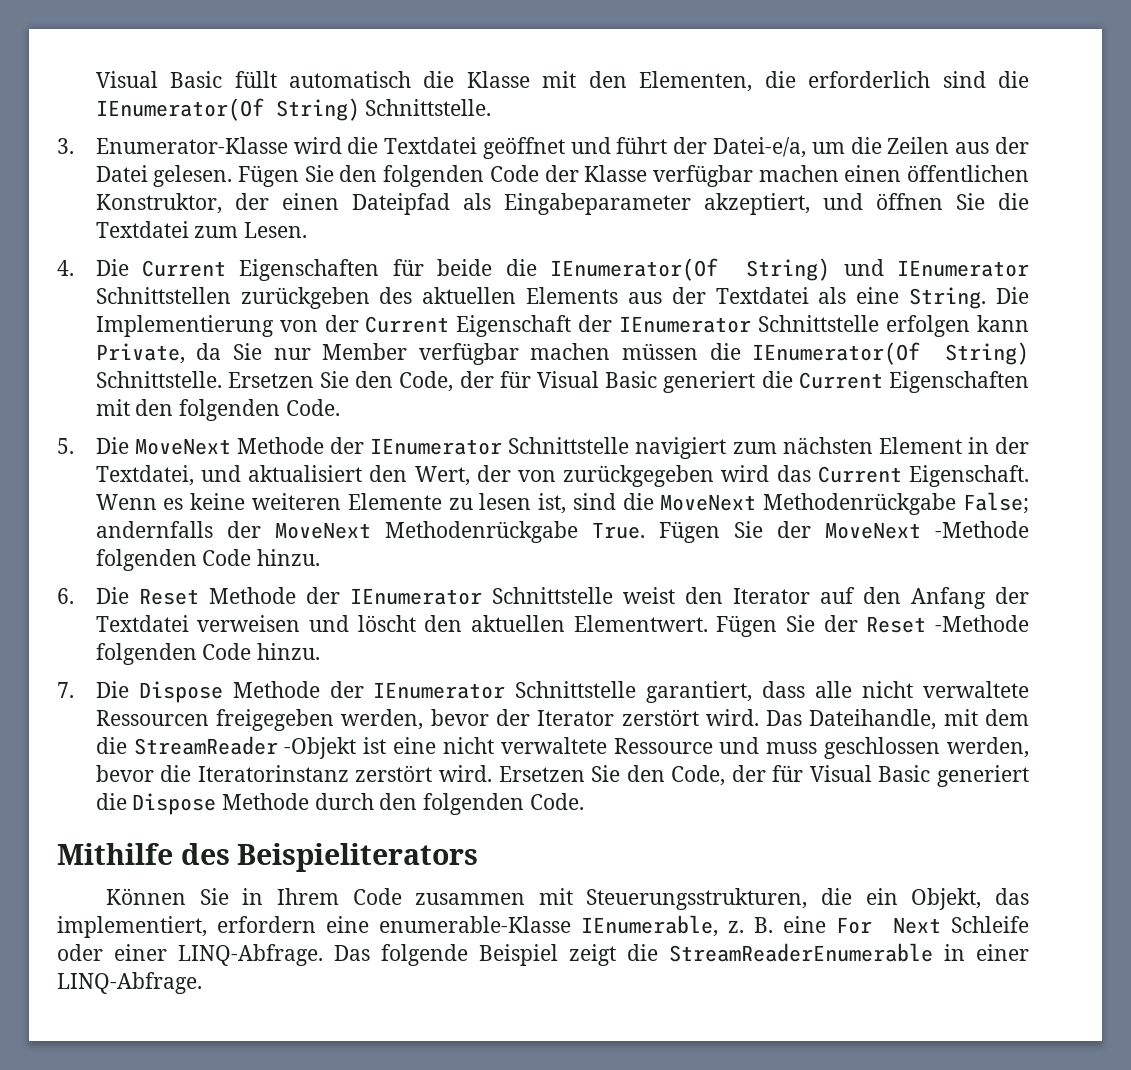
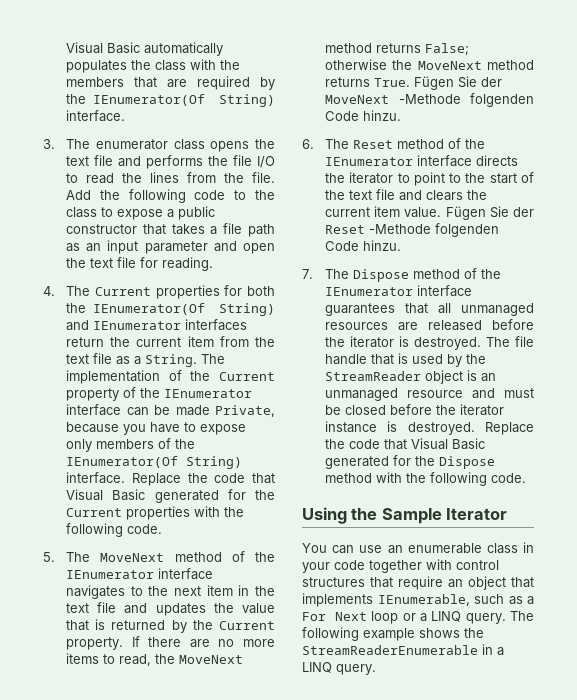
[95,71,1029,92] [95,98,492,121] Visual Basic füllt automatisch die Klasse mit den Elementen, die erforderlich sind die IEnumerator(Of String) Schnittstelle. -> [66,42,224,56] [66,59,241,73] [66,76,275,90] [66,94,275,107] [66,110,126,122] Visual Basic automatically populates the class with the members that are required by the IEnumerator(Of String) interface.
[95,137,1029,159] [95,165,1029,187] [95,193,1029,215] [95,221,308,238] [57,258,1029,281] [95,287,1029,309] [95,315,1029,337] [95,342,1030,365] [95,371,1029,393] [95,399,340,421] [57,437,1029,459] [95,465,1029,487] [95,492,1030,515] [95,521,578,543] Enumerator-Klasse wird die Textdatei geöffnet und führt der Datei-e/a, um die Zeilen aus der Datei gelesen. Fügen Sie den folgenden Code der Klasse verfügbar machen einen öffentlichen Konstruktor, der einen Dateipfad als Eingabeparameter akzeptiert, und öffnen Sie die Textdatei zum Lesen. // 4. Die Current Eigenschaften für beide die IEnumerator(Of String) und IEnumerator Schnittstellen zurückgeben des aktuellen Elements aus der Textdatei als eine String. Die Implementierung von der Current Eigenschaft der IEnumerator Schnittstelle erfolgen kann Private, da Sie nur Member verfügbar machen müssen die IEnumerator(Of String) Schnittstelle. Ersetzen Sie den Code, der für Visual Basic generiert die Current Eigenschaften mit den folgenden Code. // 5. Die MoveNext Methode der IEnumerator Schnittstelle navigiert zum nächsten Element in der Textdatei, und aktualisiert den Wert, der von zurückgegeben wird das Current Eigenschaft. Wenn es keine weiteren Elemente zu lesen ist, sind die MoveNext Methodenrückgabe False; andernfalls der MoveNext Methodenrückgabe -> [66,139,275,152] [66,155,275,169] [66,172,275,184] [66,189,275,203] [66,206,216,220] [66,223,275,237] [66,240,275,254] [66,257,214,271] [43,285,275,299] [66,303,275,316] [66,319,248,331] [66,336,275,347] [66,353,226,367] [66,370,275,384] [66,387,253,401] [66,404,275,417] [66,422,247,435] [66,438,196,452] [66,456,243,469] [66,472,275,486] [66,489,275,503] [66,506,245,520] [66,523,163,537] [43,551,275,562] [66,568,214,580] [66,585,275,599] [66,602,275,616] [66,619,275,633] [66,636,275,650] [66,653,244,666] [325,43,470,56] [325,59,534,70] [325,77,371,87] The enumerator class opens the text file and performs the file I/O to read the lines from the file. Add the following code to the class to expose a public constructor that takes a file path as an input parameter and open the text file for reading. // 4. The Current properties for both the IEnumerator(Of String) and IEnumerator interfaces return the current item from the text file as a String. The implementation of the Current property of the IEnumerator interface can be made Private, because you have to expose only members of the IEnumerator(Of String) interface. Replace the code that Visual Basic generated for the Current properties with the following code. // 5. The MoveNext method of the IEnumerator interface navigates to the next item in the text file and updates the value that is returned by the Current property. If there are no more items to read, the MoveNext method returns False; otherwise the MoveNext method returns
[95,587,1030,609] [95,615,708,632] Die Reset Methode der IEnumerator Schnittstelle weist den Iterator auf den Anfang der Textdatei verweisen und löscht den aktuellen Elementwert. -> [325,138,486,149] [325,155,519,167] [325,172,534,186] [325,189,488,201] [325,206,442,218] The Reset method of the IEnumerator interface directs the iterator to point to the start of the text file and clears the current item value.
[95,681,1029,703] [95,709,1030,731] [95,736,1029,759] [95,765,1029,787] [95,793,584,815] [57,843,479,872] [106,888,1029,910] [57,915,1029,938] [57,943,1029,966] [57,972,202,994] Die Dispose Methode der IEnumerator Schnittstelle garantiert, dass alle nicht verwaltete Ressourcen freigegeben werden, bevor der Iterator zerstört wird. Das Dateihandle, mit dem die StreamReader -Objekt ist eine nicht verwaltete Ressource und muss geschlossen werden, bevor die Iteratorinstanz zerstört wird. Ersetzen Sie den Code, der für Visual Basic generiert die Dispose Methode durch den folgenden Code. // Mithilfe des Beispieliterators // Können Sie in Ihrem Code zusammen mit Steuerungsstrukturen, die ein Objekt, das implementiert, erfordern eine enumerable-Klasse IEnumerable, z. B. eine For Next Schleife oder einer LINQ-Abfrage. Das folgende Beispiel zeigt die StreamReaderEnumerable in einer LINQ-Abfrage. -> [325,268,502,282] [325,285,473,297] [325,303,534,316] [325,319,534,331] [325,336,534,350] [325,353,487,367] [325,370,497,384] [325,388,534,401] [325,404,505,416] [325,421,534,435] [325,438,486,450] [325,455,496,469] [325,472,527,486] [302,507,508,524] [302,542,534,554] [302,559,499,573] [302,576,534,590] [302,593,534,607] [302,611,534,624] [302,627,484,641] [302,644,504,656] [302,662,376,675] The Dispose method of the IEnumerator interface guarantees that all unmanaged resources are released before the iterator is destroyed. The file handle that is used by the StreamReader object is an unmanaged resource and must be closed before the iterator instance is destroyed. Replace the code that Visual Basic generated for the Dispose method with the following code. // Using the Sample Iterator // You can use an enumerable class in your code together with control structures that require an object that implements IEnumerable, such as a For Next loop or a LINQ query. The following example shows the StreamReaderEnumerable in a LINQ query.

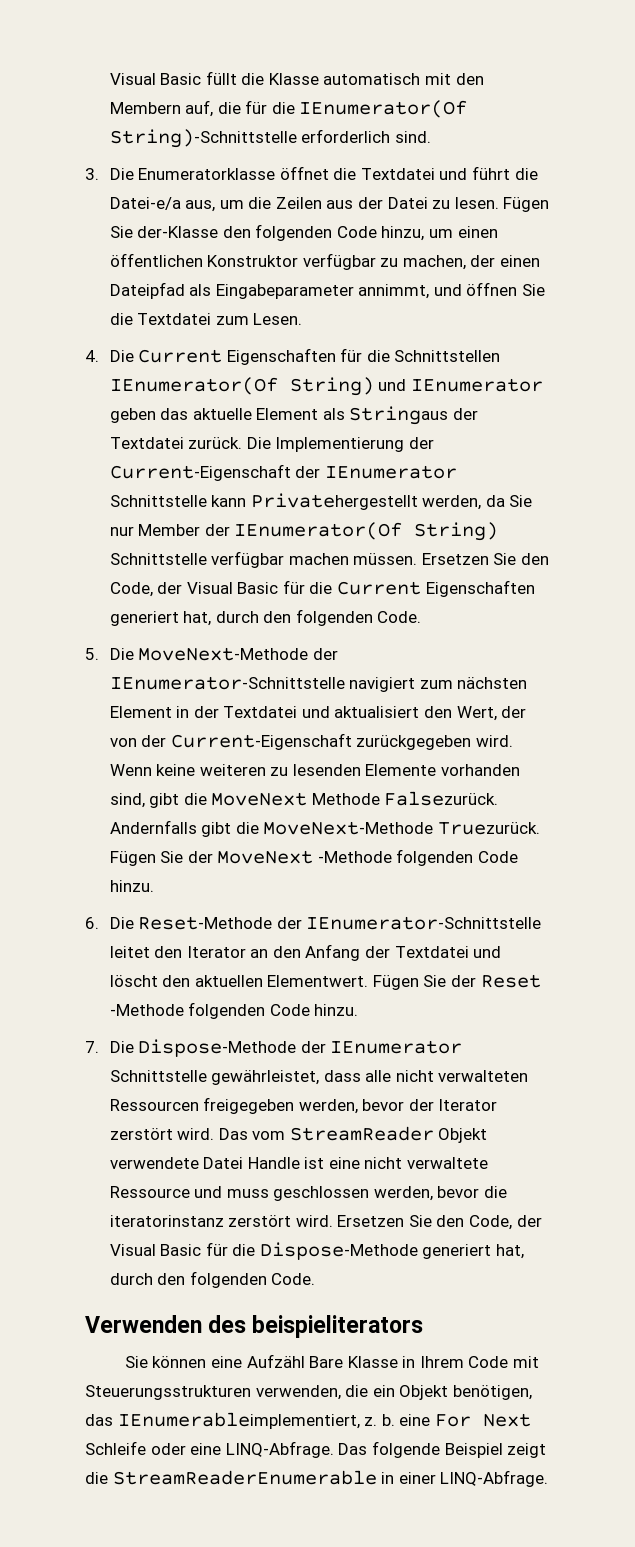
[66,42,224,56] [66,59,241,73] [66,76,275,90] [66,94,275,107] [66,110,126,122] [43,139,275,152] [66,155,275,169] [66,172,275,184] [66,189,275,203] [66,206,216,220] [66,223,275,237] [66,240,275,254] [66,257,214,271] [43,285,275,299] [66,303,275,316] [66,319,248,331] [66,336,275,347] [66,353,226,367] [66,370,275,384] [66,387,253,401] [66,404,275,417] [66,422,247,435] [66,438,196,452] [66,456,243,469] [66,472,275,486] [66,489,275,503] [66,506,245,520] [66,523,163,537] [43,551,275,562] [66,568,214,580] [66,585,275,599] [66,602,275,616] [66,619,275,633] [66,636,275,650] [66,653,244,666] [325,43,470,56] [325,59,534,70] [325,77,411,87] Visual Basic automatically populates the class with the members that are required by the IEnumerator(Of String) interface. // 3. The enumerator class opens the text file and performs the file I/O to read the lines from the file. Add the following code to the class to expose a public constructor that takes a file path as an input parameter and open the text file for reading. // 4. The Current properties for both the IEnumerator(Of String) and IEnumerator interfaces return the current item from the text file as a String. The implementation of the Current property of the IEnumerator interface can be made Private, because you have to expose only members of the IEnumerator(Of String) interface. Replace the code that Visual Basic generated for the Current properties with the following code. // 5. The MoveNext method of the IEnumerator interface navigates to the next item in the text file and updates the value that is returned by the Current property. If there are no more items to read, the MoveNext method returns False; otherwise the MoveNext method returns True. -> [109,71,484,85] [109,100,468,118] [109,129,431,148] [85,166,538,180] [109,197,550,212] [109,224,498,241] [109,253,541,270] [109,282,546,299] [109,313,303,325] [85,348,501,365] [109,377,543,396] [109,406,479,425] [109,437,434,452] [109,464,457,481] [109,493,533,510] [109,522,499,541] [109,551,550,568] [109,580,535,597] [109,609,422,626] [85,647,338,661] [109,676,528,692] [109,706,527,721] [109,733,513,750] [109,764,521,776] [109,791,499,808] [109,820,540,837] Visual Basic füllt die Klasse automatisch mit den Membern auf, die für die IEnumerator(Of String)-Schnittstelle erforderlich sind. // 3. Die Enumeratorklasse öffnet die Textdatei und führt die Datei-e/a aus, um die Zeilen aus der Datei zu lesen. Fügen Sie der-Klasse den folgenden Code hinzu, um einen öffentlichen Konstruktor verfügbar zu machen, der einen Dateipfad als Eingabeparameter annimmt, und öffnen Sie die Textdatei zum Lesen. // 4. Die Current Eigenschaften für die Schnittstellen IEnumerator(Of String) und IEnumerator geben das aktuelle Element als Stringaus der Textdatei zurück. Die Implementierung der Current-Eigenschaft der IEnumerator Schnittstelle kann Privatehergestellt werden, da Sie nur Member der IEnumerator(Of String) Schnittstelle verfügbar machen müssen. Ersetzen Sie den Code, der Visual Basic für die Current Eigenschaften generiert hat, durch den folgenden Code. // 5. Die MoveNext-Methode der IEnumerator-Schnittstelle navigiert zum nächsten Element in der Textdatei und aktualisiert den Wert, der von der Current-Eigenschaft zurückgegeben wird. Wenn keine weiteren zu lesenden Elemente vorhanden sind, gibt die MoveNext Methode Falsezurück. Andernfalls gibt die MoveNext-Methode Truezurück.
[325,138,486,149] [325,155,519,167] [325,172,534,186] [325,189,488,201] [325,206,442,218] The Reset method of the IEnumerator interface directs the iterator to point to the start of the text file and clears the current item value. -> [109,916,542,930] [109,944,502,961] [109,975,369,987] Die Reset-Methode der IEnumerator-Schnittstelle leitet den Iterator an den Anfang der Textdatei und löscht den aktuellen Elementwert.
[325,268,502,282] [325,285,473,297] [325,303,534,316] [325,319,534,331] [325,336,534,350] [325,353,487,367] [325,370,497,384] [325,388,534,401] [325,404,505,416] [325,421,534,435] [325,438,486,450] [325,455,496,469] [325,472,527,486] [302,507,508,524] [302,542,534,554] [302,559,499,573] [302,576,534,590] [302,593,534,607] [302,611,534,624] [302,627,484,641] [302,644,504,656] [302,662,376,675] The Dispose method of the IEnumerator interface guarantees that all unmanaged resources are released before the iterator is destroyed. The file handle that is used by the StreamReader object is an unmanaged resource and must be closed before the iterator instance is destroyed. Replace the code that Visual Basic generated for the Dispose method with the following code. // Using the Sample Iterator // You can use an enumerable class in your code together with control structures that require an object that implements IEnumerable, such as a For Next loop or a LINQ query. The following example shows the StreamReaderEnumerable in a LINQ query. -> [109,1039,463,1057] [109,1070,529,1085] [109,1097,498,1114] [109,1126,488,1143] [109,1157,489,1169] [109,1186,508,1201] [109,1215,542,1230] [109,1242,525,1260] [109,1271,316,1288] [85,1315,424,1338] [124,1354,540,1368] [85,1385,532,1400] [85,1412,531,1429] [85,1441,547,1458] [85,1470,549,1487] Die Dispose-Methode der IEnumerator Schnittstelle gewährleistet, dass alle nicht verwalteten Ressourcen freigegeben werden, bevor der Iterator zerstört wird. Das vom StreamReader Objekt verwendete Datei Handle ist eine nicht verwaltete Ressource und muss geschlossen werden, bevor die iteratorinstanz zerstört wird. Ersetzen Sie den Code, der Visual Basic für die Dispose-Methode generiert hat, durch den folgenden Code. // Verwenden des beispieliterators // Sie können eine Aufzähl Bare Klasse in Ihrem Code mit Steuerungsstrukturen verwenden, die ein Objekt benötigen, das IEnumerableimplementiert, z. b. eine For Next Schleife oder eine LINQ-Abfrage. Das folgende Beispiel zeigt die StreamReaderEnumerable in einer LINQ-Abfrage.

